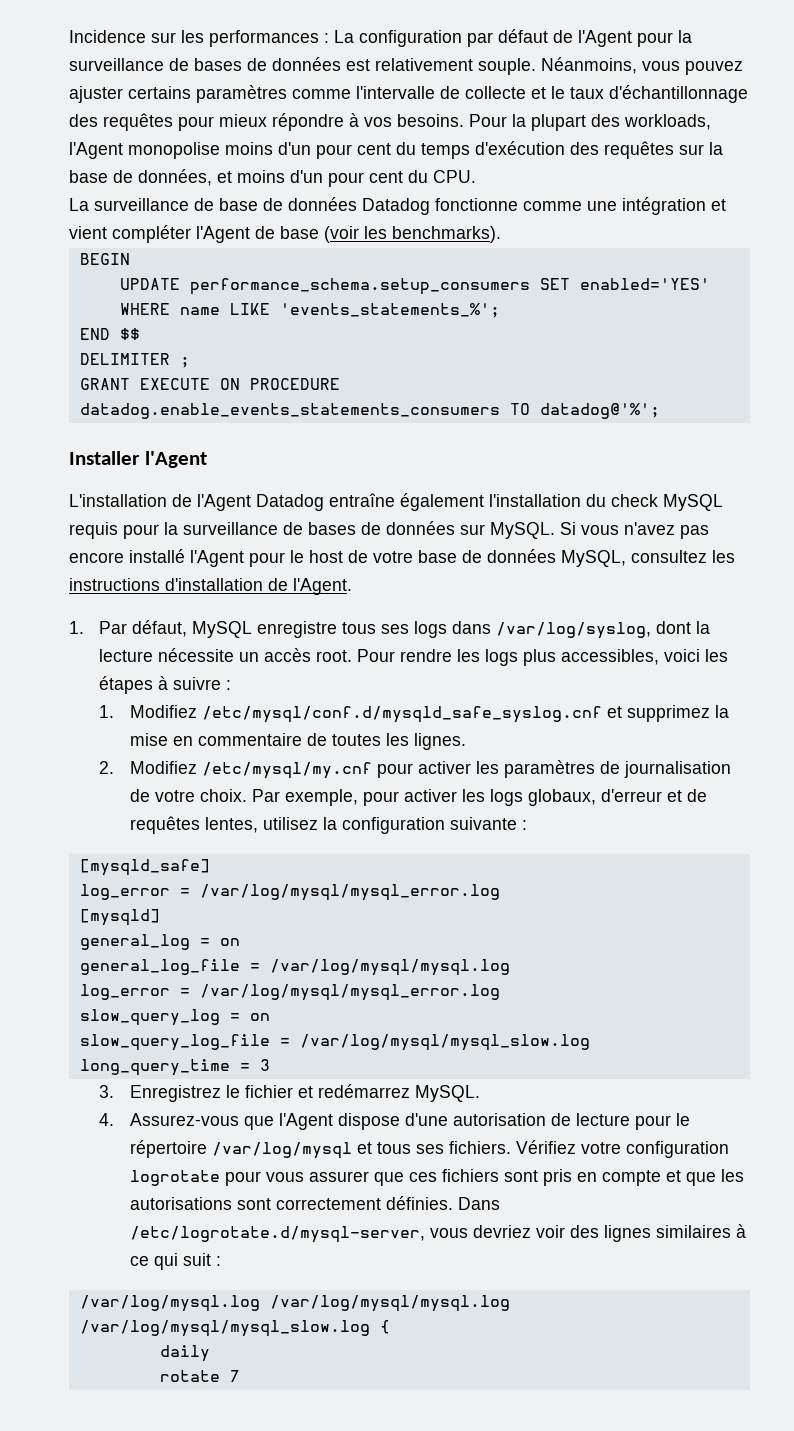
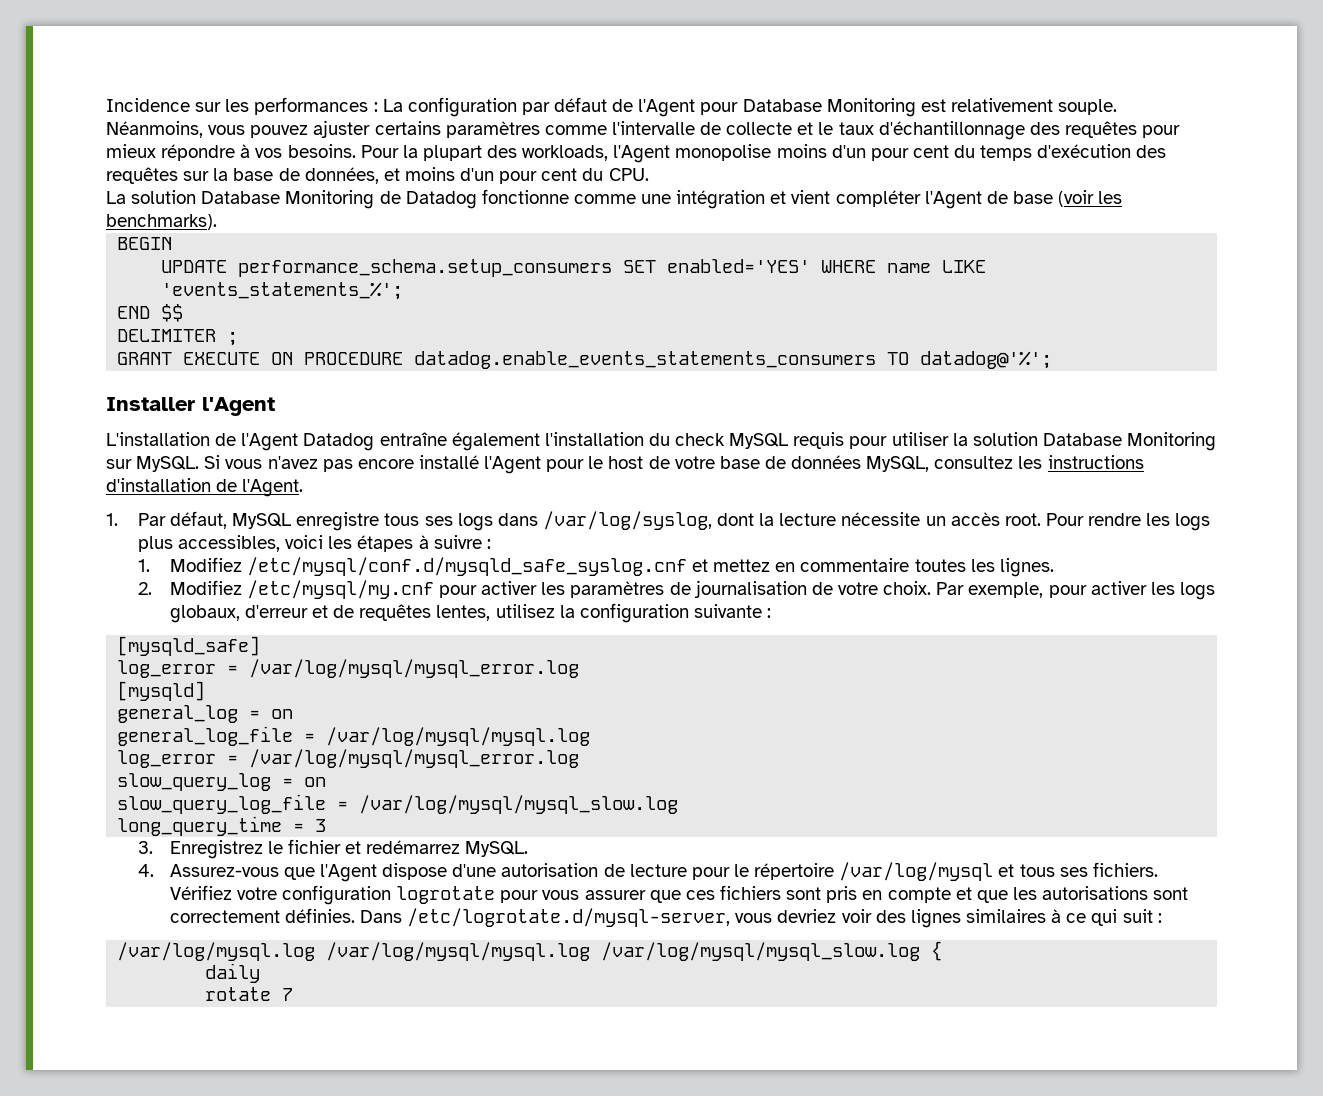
[678,30,692,43] [69,57,341,71] la surveillance de bases de données -> [742,98,916,117] Database Monitoring
[94,197,357,211] surveillance de base de données -> [131,190,401,209] solution Database Monitoring de
[164,521,455,535] la surveillance de bases de données -> [891,432,1217,451] utiliser la solution Database Monitoring
[626,705,729,722] [129,733,168,746] supprimez la mise -> [713,559,771,572] mettez
[306,733,327,746] de -> (910, 565) none

